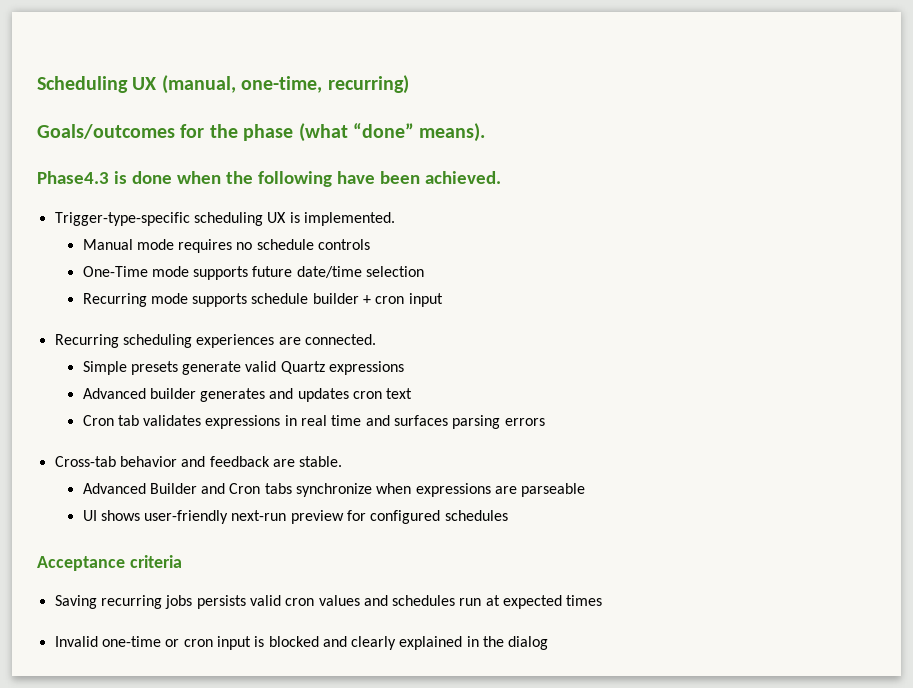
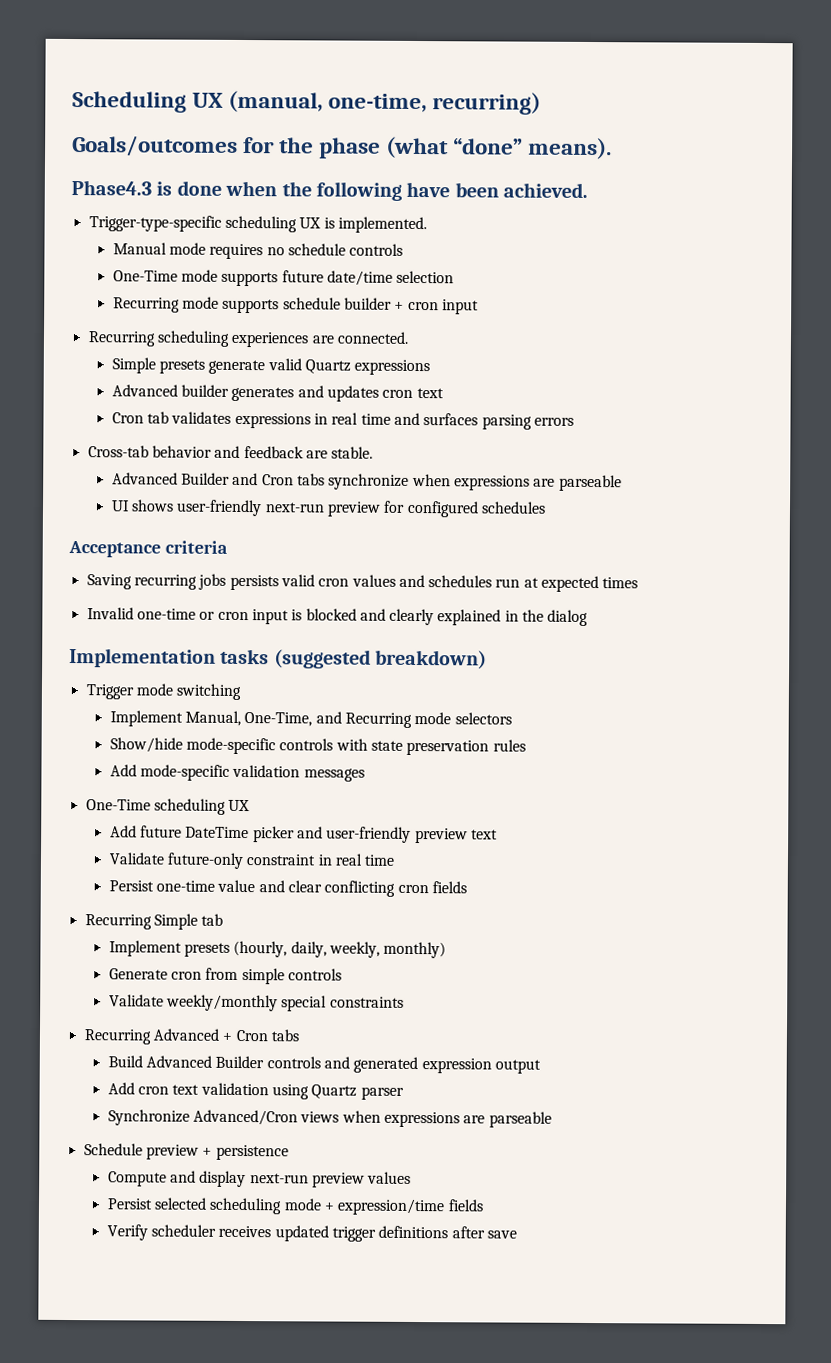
(549, 643) none -> [69,648,488,670] [85,683,242,701] [109,710,512,728] [109,737,526,756] [109,764,365,782] [85,798,251,815] [109,825,499,844] [108,852,396,870] [108,879,468,897] [84,913,224,930] [108,940,447,959] [108,967,343,985] [108,994,404,1012] [83,1028,299,1045] [107,1055,542,1074] [107,1082,404,1100] [107,1109,552,1128] [83,1143,289,1161] [107,1170,412,1188] [106,1197,484,1216] [106,1224,518,1242] // Implementation tasks (suggested breakdown) // Trigger mode switching // Implement Manual, One-Time, and Recurring mode selectors // Show/hide mode-specific controls with state preservation rules // Add mode-specific validation messages // One-Time scheduling UX // Add future DateTime picker and user-friendly preview text // Validate future-only constraint in real time // Persist one-time value and clear conflicting cron fields // Recurring Simple tab // Implement presets (hourly, daily, weekly, monthly) // Generate cron from simple controls // Validate weekly/monthly special constraints // Recurring Advanced + Cron tabs // Build Advanced Builder controls and generated expression output // Add cron text validation using Quartz parser // Synchronize Advanced/Cron views when expressions are parseable // Schedule preview + persistence // Compute and display next-run preview values // Persist selected scheduling mode + expression/time fields // Verify scheduler receives updated trigger definitions after save

